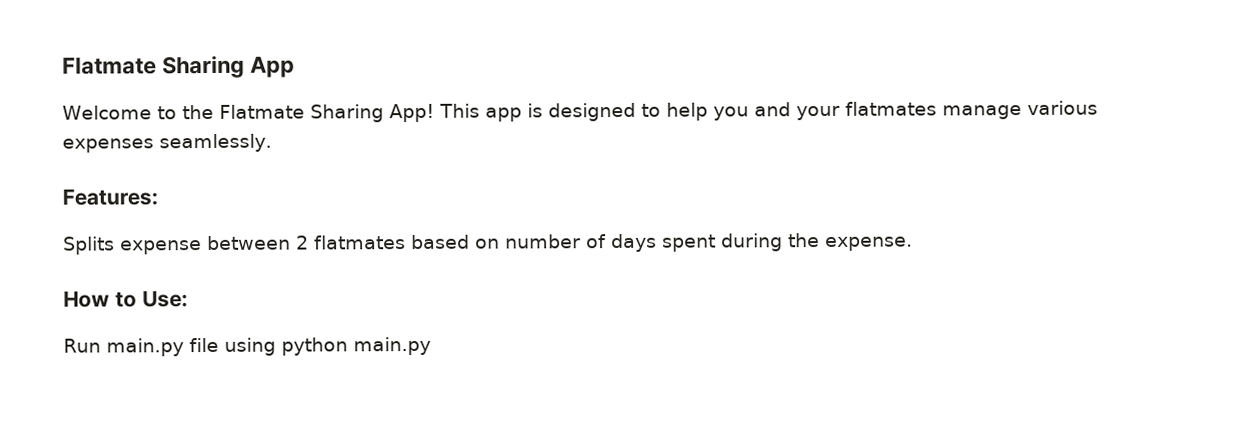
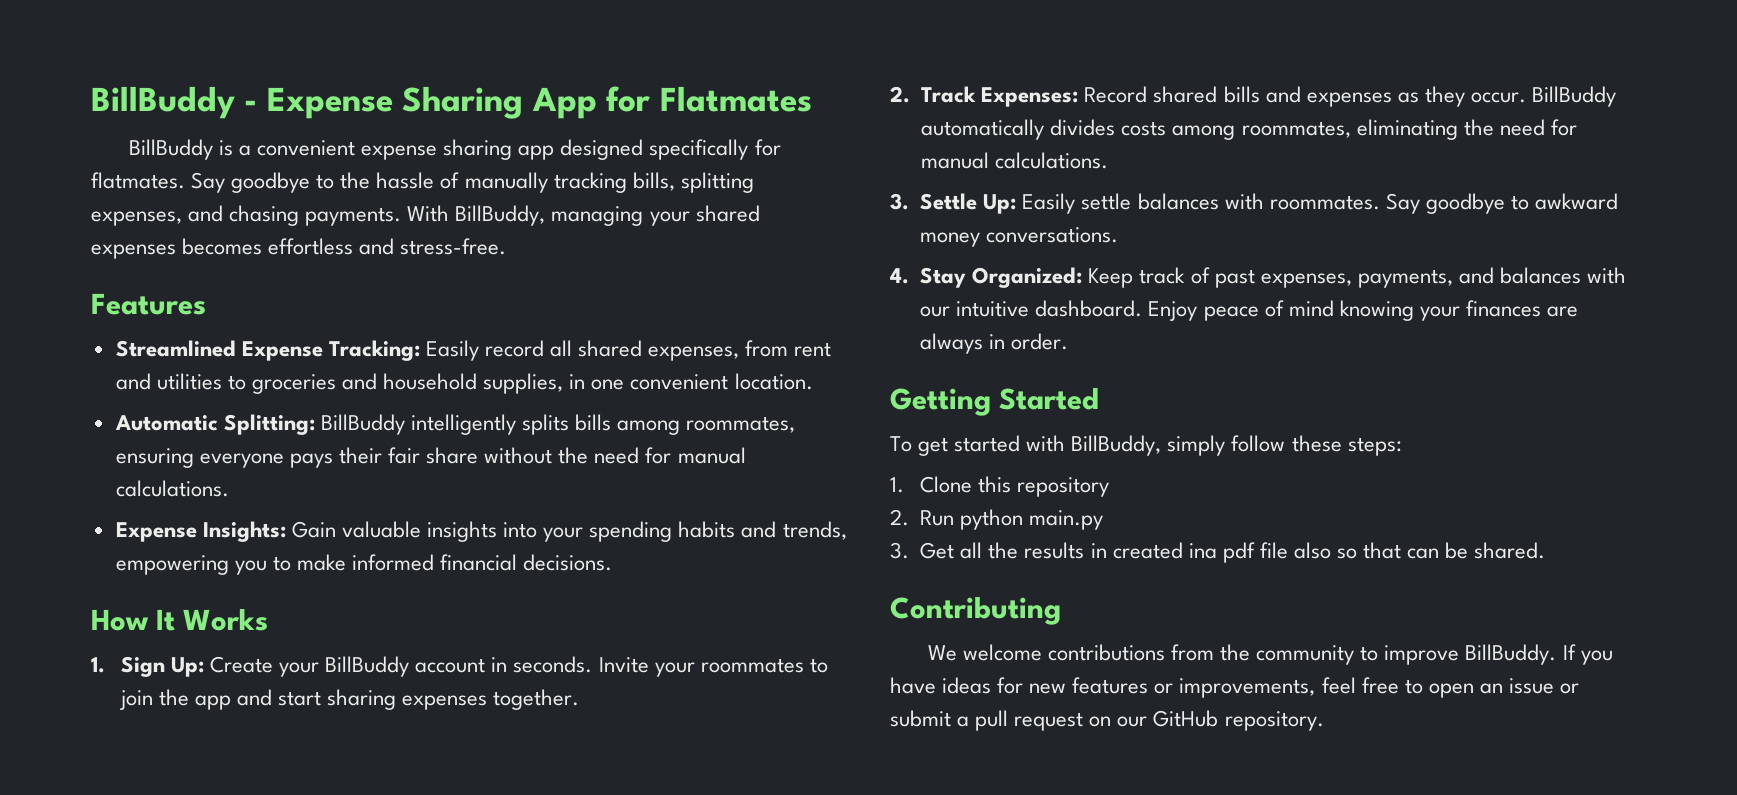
[62,57,157,75] Flatmate -> [91,86,393,119] BillBuddy - Expense
[62,100,1098,123] [62,133,272,153] [62,188,158,206] [63,233,913,255] [63,290,188,308] [63,336,431,357] // Welcome to the Flatmate Sharing App! This app is designed to help you and your flatmates manage various expenses seamlessly. // Features: // Splits expense between 2 flatmates based on number of days spent during the expense. // How to Use: // Run main.py file using python main.py -> [606,86,812,112] [128,139,781,160] [91,172,754,193] [91,205,760,226] [91,238,507,259] [91,293,206,315] [115,340,832,361] [115,373,813,394] [114,414,796,435] [115,447,746,468] [115,480,229,497] [115,521,847,542] [115,554,613,575] [91,609,269,631] [91,656,828,677] [118,689,580,710] [890,86,1616,107] [921,119,1577,140] [921,152,1109,169] [890,193,1618,214] [920,227,1119,247] [890,267,1626,288] [920,300,1578,321] [920,333,1069,354] [890,388,1100,416] [890,435,1402,456] [890,476,1110,497] [890,509,1104,530] [890,542,1546,563] [890,597,1061,625] [927,644,1613,665] [890,677,1579,698] [890,710,1324,731] for Flatmates // BillBuddy is a convenient expense sharing app designed specifically for flatmates. Say goodbye to the hassle of manually tracking bills, splitting expenses, and chasing payments. With BillBuddy, managing your shared expenses becomes effortless and stress-free. // Features // Streamlined Expense Tracking: Easily record all shared expenses, from rent and utilities to groceries and household supplies, in one convenient location. // Automatic Splitting: BillBuddy intelligently splits bills among roommates, ensuring everyone pays their fair share without the need for manual calculations. // Expense Insights: Gain valuable insights into your spending habits and trends, empowering you to make informed financial decisions. // How It Works // 1. Sign Up: Create your BillBuddy account in seconds. Invite your roommates to join the app and start sharing expenses together. // 2. Track Expenses: Record shared bills and expenses as they occur. BillBuddy automatically divides costs among roommates, eliminating the need for manual calculations. // 3. Settle Up: Easily settle balances with roommates. Say goodbye to awkward money conversations. // 4. Stay Organized: Keep track of past expenses, payments, and balances with our intuitive dashboard. Enjoy peace of mind knowing your finances are always in order. // Getting Started // To get started with BillBuddy, simply follow these steps: // 1. Clone this repository // 2. Run python main.py // 3. Get all the results in created ina pdf file also so that can be shared. // Contributing // We welcome contributions from the community to improve BillBuddy. If you have ideas for new features or improvements, feel free to open an issue or submit a pull request on our GitHub repository.

